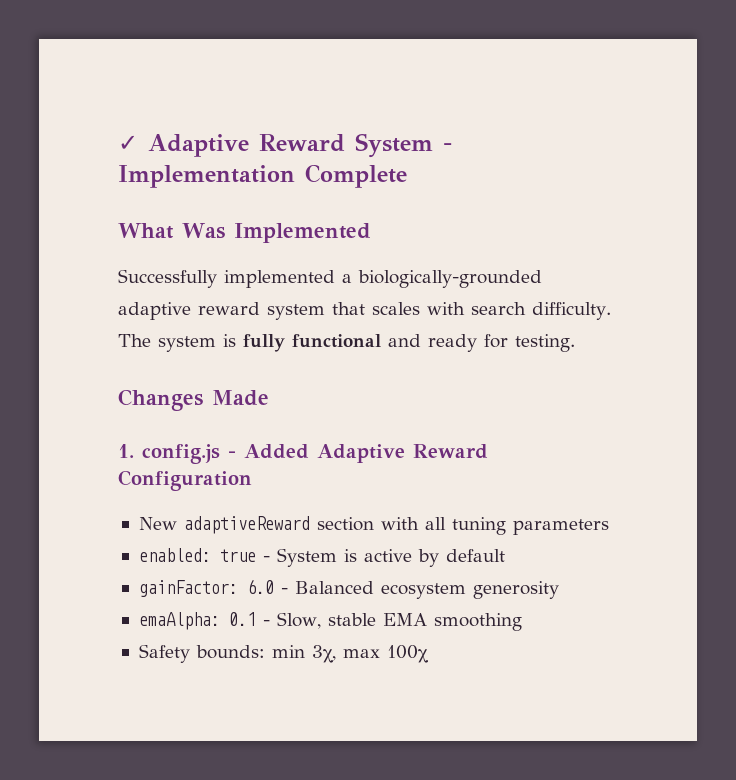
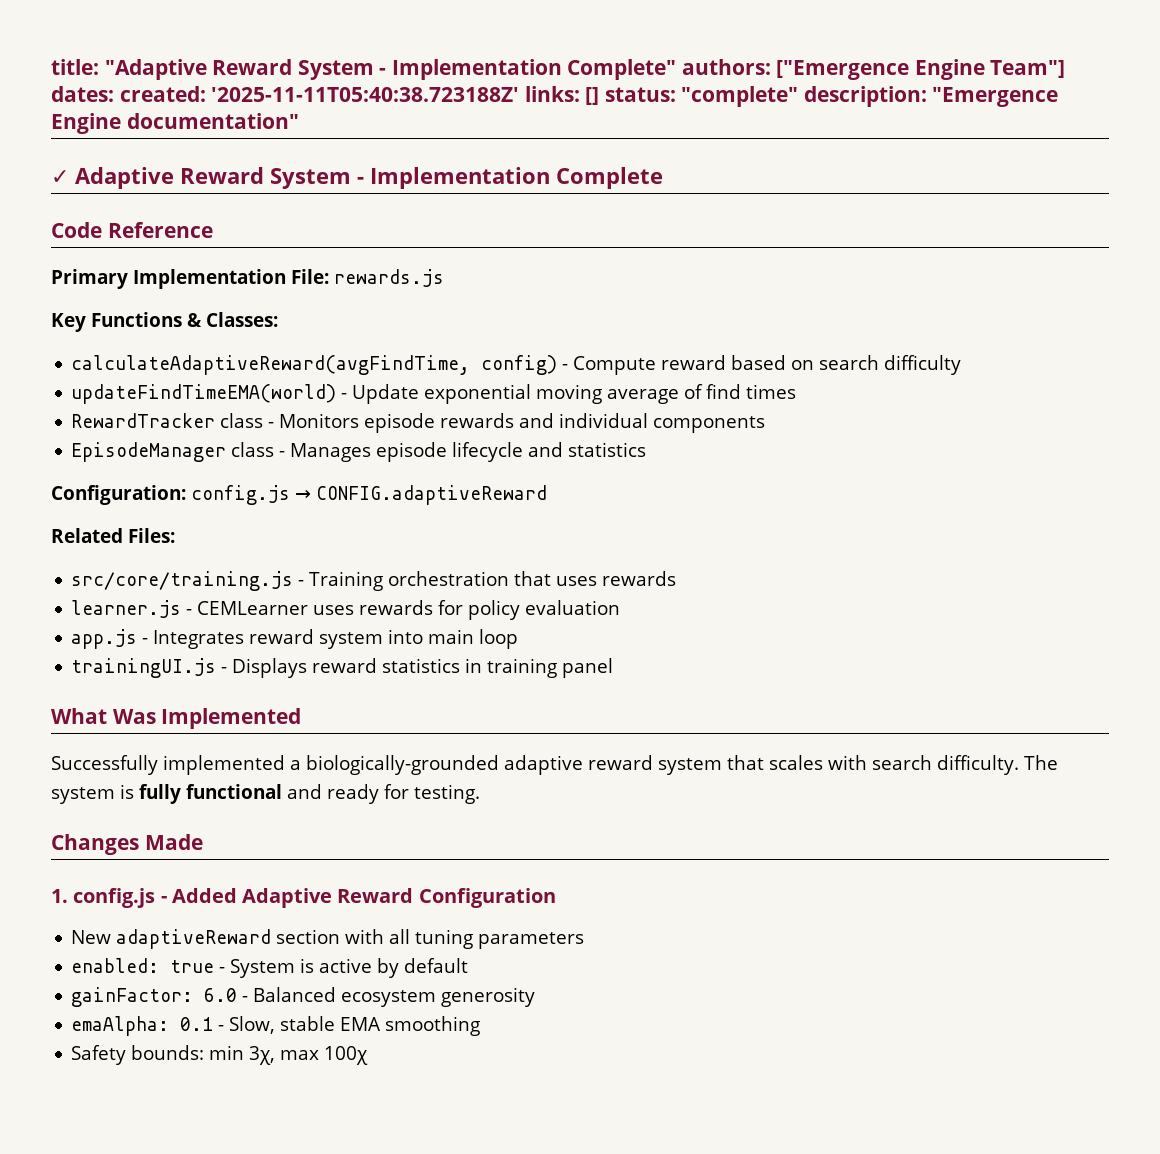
(118, 143) none -> [51,59,1066,80] [51,86,1059,107] [51,113,299,134] title: "Adaptive Reward System - Implementation Complete" authors: ["Emergence Engine Team"] dates: created: '2025-11-11T05:40:38.723188Z' links: [] status: "complete" description: "Emergence Engine documentation" //
(407, 176) none -> [51,222,213,238] [51,269,444,289] [51,312,278,332] [71,355,962,375] [71,384,797,404] [71,413,766,433] [71,442,647,462] [51,485,547,505] [51,528,175,543] [71,571,677,591] [71,600,621,620] [71,629,519,649] [71,658,614,678] // Code Reference // Primary Implementation File: rewards.js // Key Functions & Classes: // calculateAdaptiveReward(avgFindTime, config) - Compute reward based on search difficulty // updateFindTimeEMA(world) - Update exponential moving average of find times // RewardTracker class - Monitors episode rewards and individual components // EpisodeManager class - Manages episode lifecycle and statistics // Configuration: config.js → CONFIG.adaptiveReward // Related Files: // src/core/training.js - Training orchestration that uses rewards // learner.js - CEMLearner uses rewards for policy evaluation // app.js - Integrates reward system into main loop // trainingUI.js - Displays reward statistics in training panel

